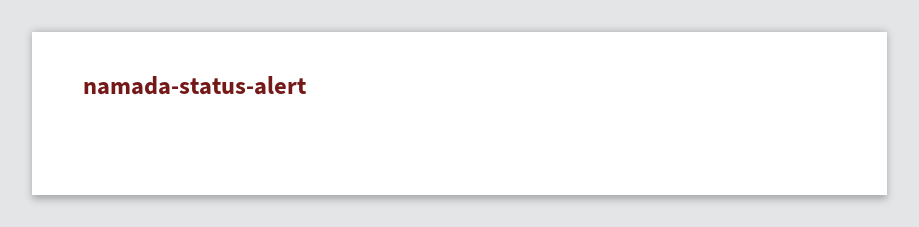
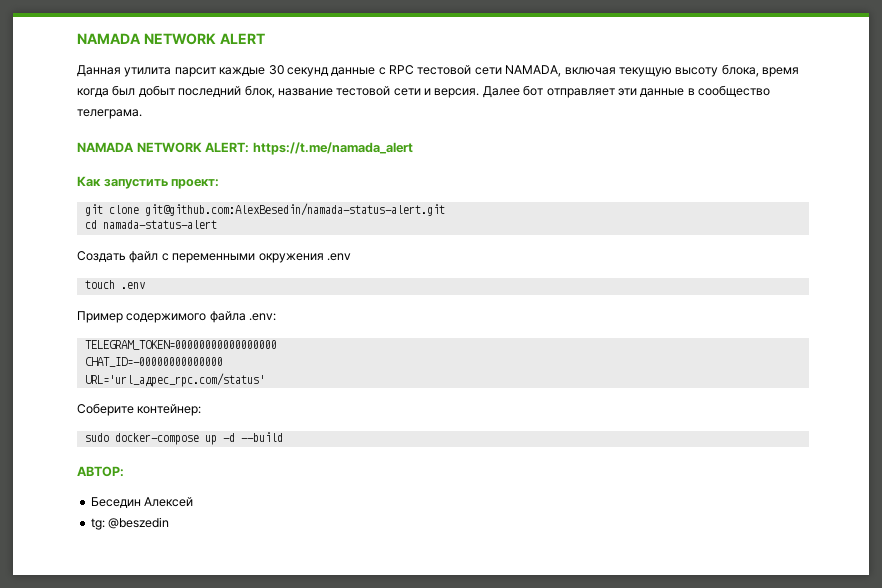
[83,76,306,95] namada-status-alert -> [77,33,265,45] [77,64,799,77] [77,85,770,98] [77,109,142,119] [77,142,413,155] [77,176,220,189] [84,203,445,216] [84,220,217,229] [77,251,351,263] [84,280,145,289] [77,311,277,323] [84,340,277,350] [84,357,223,367] [84,373,265,387] [77,403,202,416] [84,432,283,445] [77,466,124,477] [90,497,194,508] [90,517,170,530] NAMADA NETWORK ALERT // Данная утилита парсит каждые 30 секунд данные с RPC тестовой сети NAMADA, включая текущую высоту блока, время когда был добыт последний блок, название тестовой сети и версия. Далее бот отправляет эти данные в сообщество телеграма. // NAMADA NETWORK ALERT: https://t.me/namada_alert // Как запустить проект: // git clone git@github.com:AlexBesedin/namada-status-alert.git // cd namada-status-alert // Создать файл с переменными окружения .env // touch .env // Пример содержимого файла .env: // TELEGRAM_TOKEN=00000000000000000 // CHAT_ID=-00000000000000 // URL='url_адрес_rpc.com/status' // Соберите контейнер: // sudo docker-compose up -d --build // АВТОР: // Беседин Алексей // tg: @beszedin

